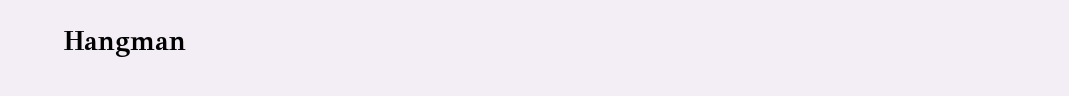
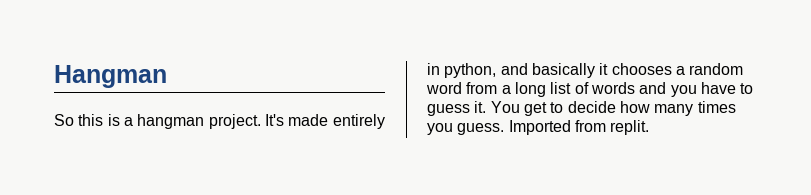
(186, 44) none -> [54,114,385,129] [427,63,744,78] [426,82,754,97] [427,101,736,116] [427,120,650,135] // So this is a hangman project. It's made entirely in python, and basically it chooses a random word from a long list of words and you have to guess it. You get to decide how many times you guess. Imported from replit.

